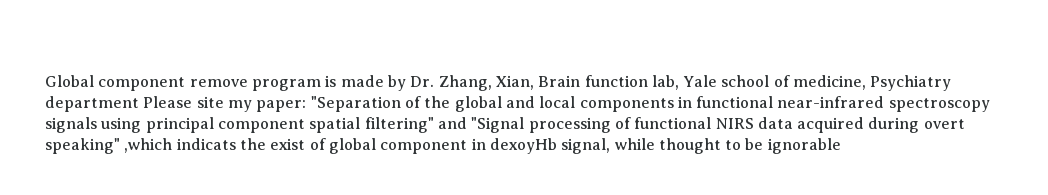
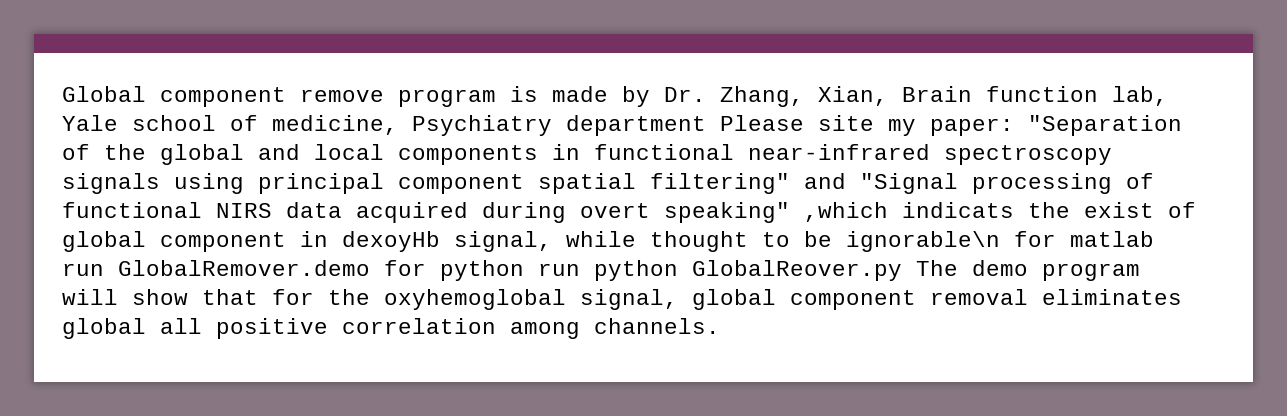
[767,138,841,154] ignorable -> [846,231,1154,252] [62,260,1140,281] [62,289,1182,310] [62,318,720,339] ignorable\n for matlab run GlobalRemover.demo for python run python GlobalReover.py The demo program will show that for the oxyhemoglobal signal, global component removal eliminates global all positive correlation among channels.

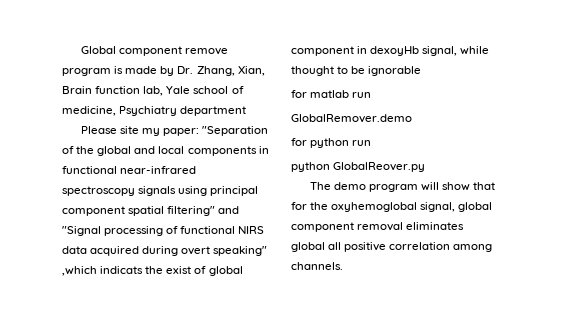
(706, 125) none -> (247, 111) //
[846,231,1000,252] ignorable\n -> [368,66,422,76] ignorable //
(104, 269) none -> (372, 95) //
(370, 268) none -> (412, 118) //
(580, 269) none -> (372, 143) //
(902, 270) none -> (426, 167) //

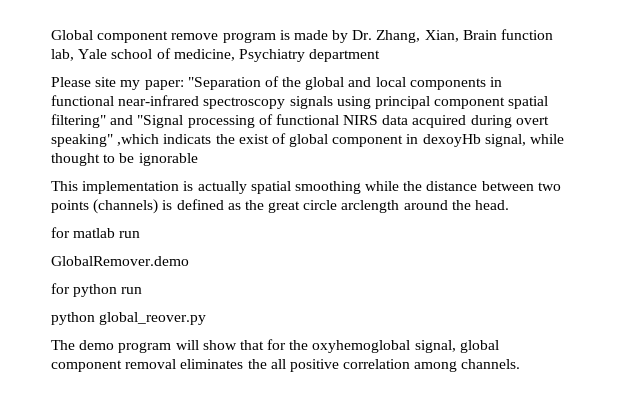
(422, 71) none -> [51,181,561,194] [51,199,510,214] // This implementation is actually spatial smoothing while the distance between two points (channels) is defined as the great circle arclength around the head.
[333,162,426,172] GlobalReover.py -> [99,312,207,325] global_reover.py
[291,242,325,252] global -> [247,359,267,369] the

